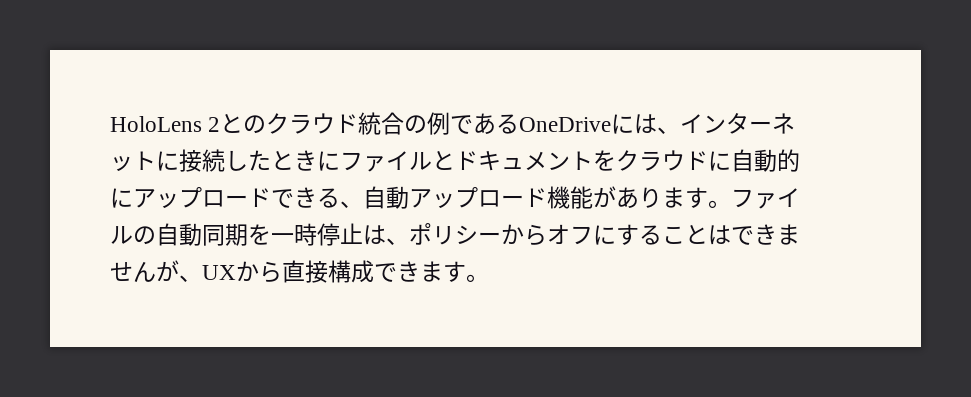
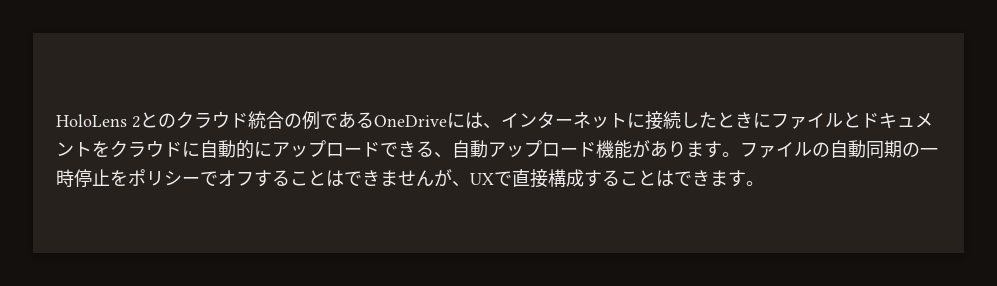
[248,224,271,245] を -> [902,142,920,157] の
[363,225,409,245] は、 -> [110,170,128,186] を
[501,224,616,246] からオフに -> [200,170,254,186] でオフ
[236,261,282,283] から -> [494,171,512,186] で
(374, 271) none -> [584,170,674,187] することは

